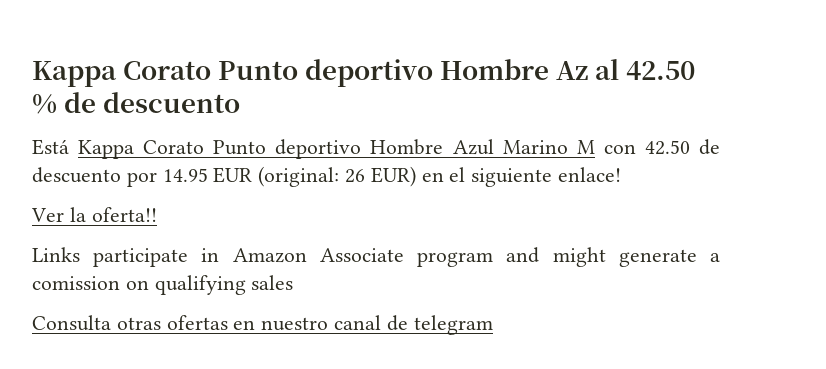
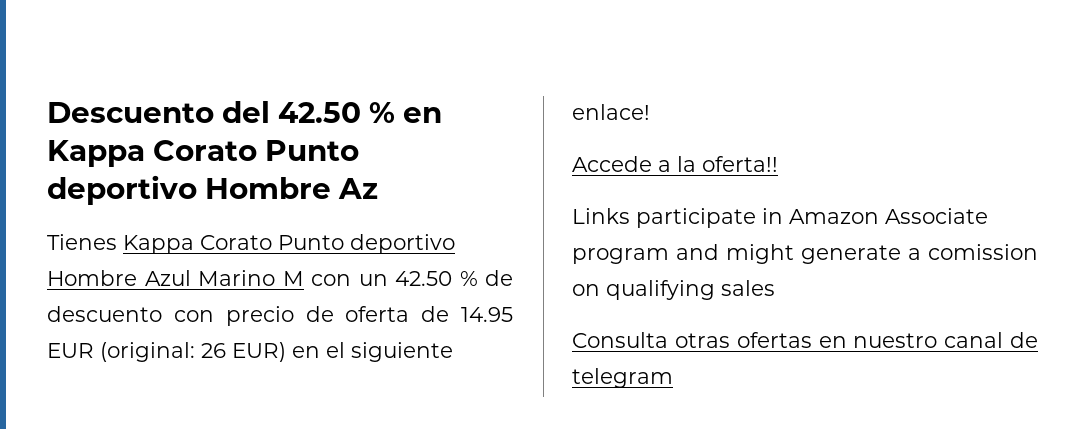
(32, 74) none -> [47,101,442,123] Descuento del 42.50 % en
[595,59,696,80] [32,92,241,114] [32,139,69,155] al 42.50 % de descuento // Está -> [47,234,117,250] // Tienes
[644,139,720,155] [32,167,157,187] 42.50 de descuento por -> [358,270,513,286] [47,306,450,326] un 42.50 % de descuento con precio de oferta de
[31,208,64,222] Ver -> [572,156,671,172] Accede a

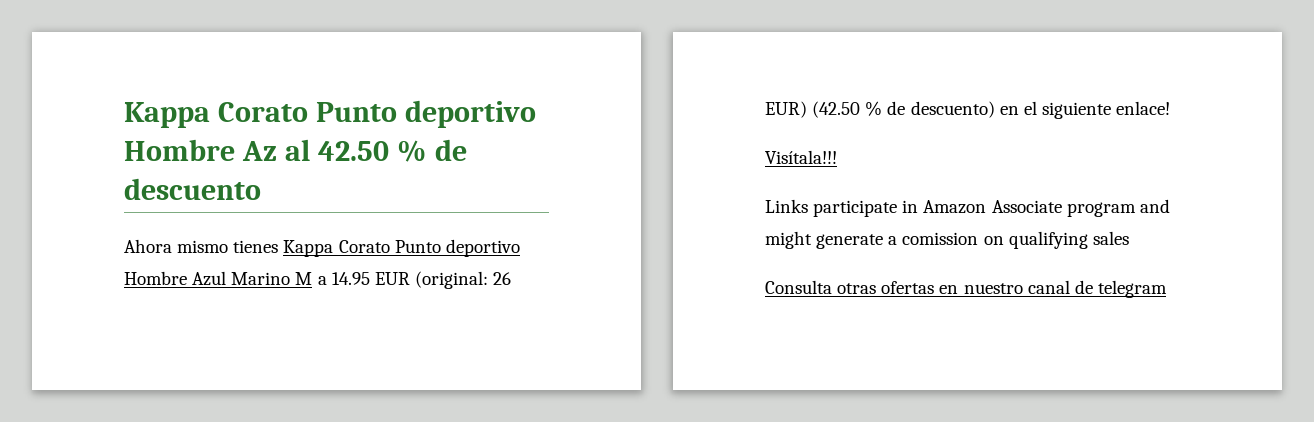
[47,101,442,123] Descuento del 42.50 % en -> (124, 115) none
[47,234,117,250] // Tienes -> [285,139,467,162] [124,178,261,200] [124,239,279,253] al 42.50 % de descuento // Ahora mismo tienes
[311,270,513,286] [47,306,450,326] con un 42.50 % de descuento con precio de oferta de -> [317,276,327,285] a
(286, 352) none -> [812,101,995,118] (42.50 % de descuento)
[572,156,778,172] Accede a la oferta!! -> [765,150,837,164] Visítala!!!

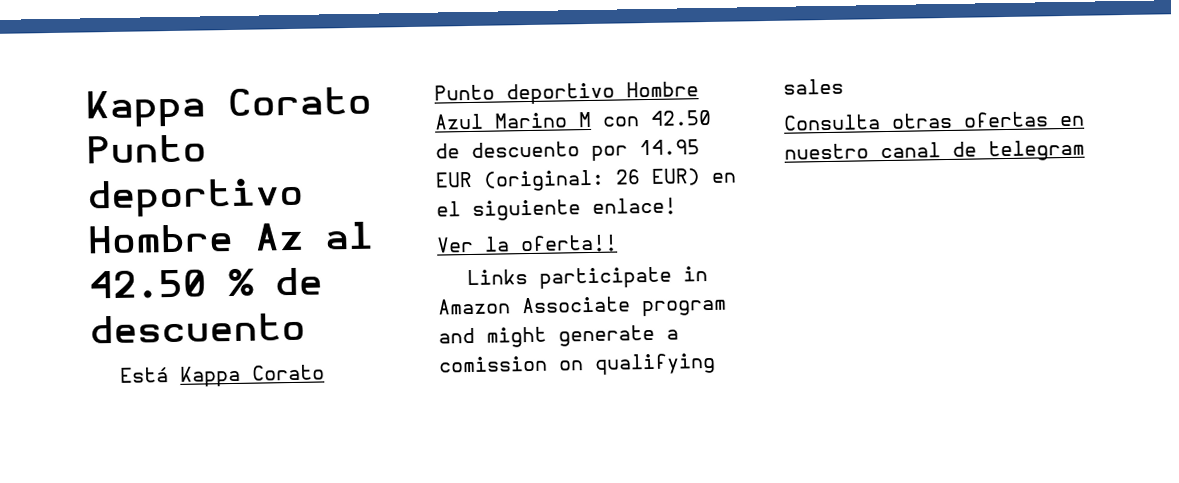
[124,239,279,253] Ahora mismo tienes -> [119,367,169,383] Está
[317,276,327,285] a -> [602,109,712,127] [435,141,628,161] con 42.50 de descuento por
[812,101,995,118] (42.50 % de descuento) -> (701, 177) none
[765,150,837,164] Visítala!!! -> [436,234,618,254] Ver la oferta!!

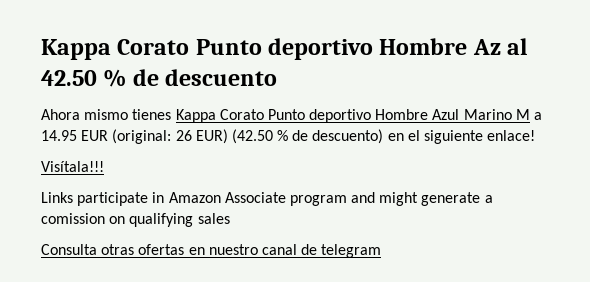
[119,367,169,383] Está -> [41,109,172,120] Ahora mismo tienes
[602,109,712,127] [435,141,628,161] con 42.50 de descuento por -> [534,112,543,120] a
(701, 177) none -> [231,129,384,144] (42.50 % de descuento)
[436,234,618,254] Ver la oferta!! -> [41,161,104,172] Visítala!!!

